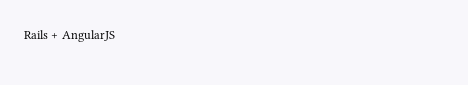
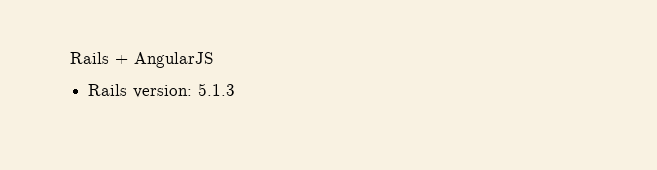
(115, 36) none -> [88,83,236,98] // Rails version: 5.1.3

